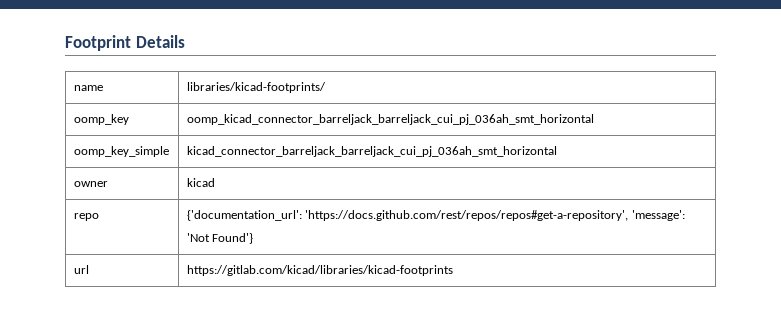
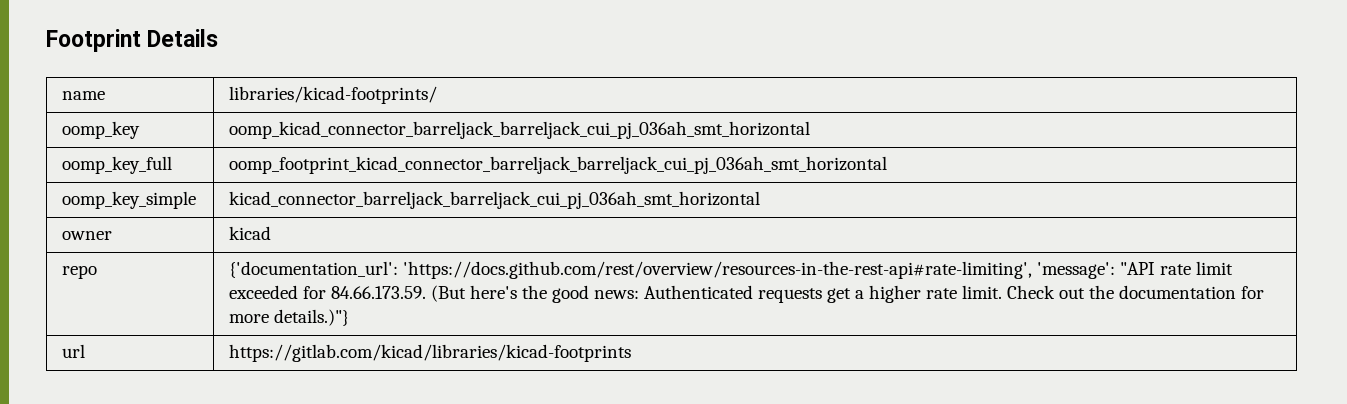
(594, 119) none -> [62,156,173,174] [229,156,888,174] // oomp_key_full | oomp_footprint_kicad_connector_barreljack_barreljack_cui_pj_036ah_smt_horizontal
[305,210,685,221] [186,233,254,244] 'https://docs.github.com/rest/repos/repos#get-a-repository', 'message': 'Not Found'} -> [403,261,1234,279] [229,285,1264,303] [229,309,350,326] 'https://docs.github.com/rest/overview/resources-in-the-rest-api#rate-limiting', 'message': "API rate limit exceeded for 84.66.173.59. (But here's the good news: Authenticated requests get a higher rate limit. Check out the documentation for more details.)"}

